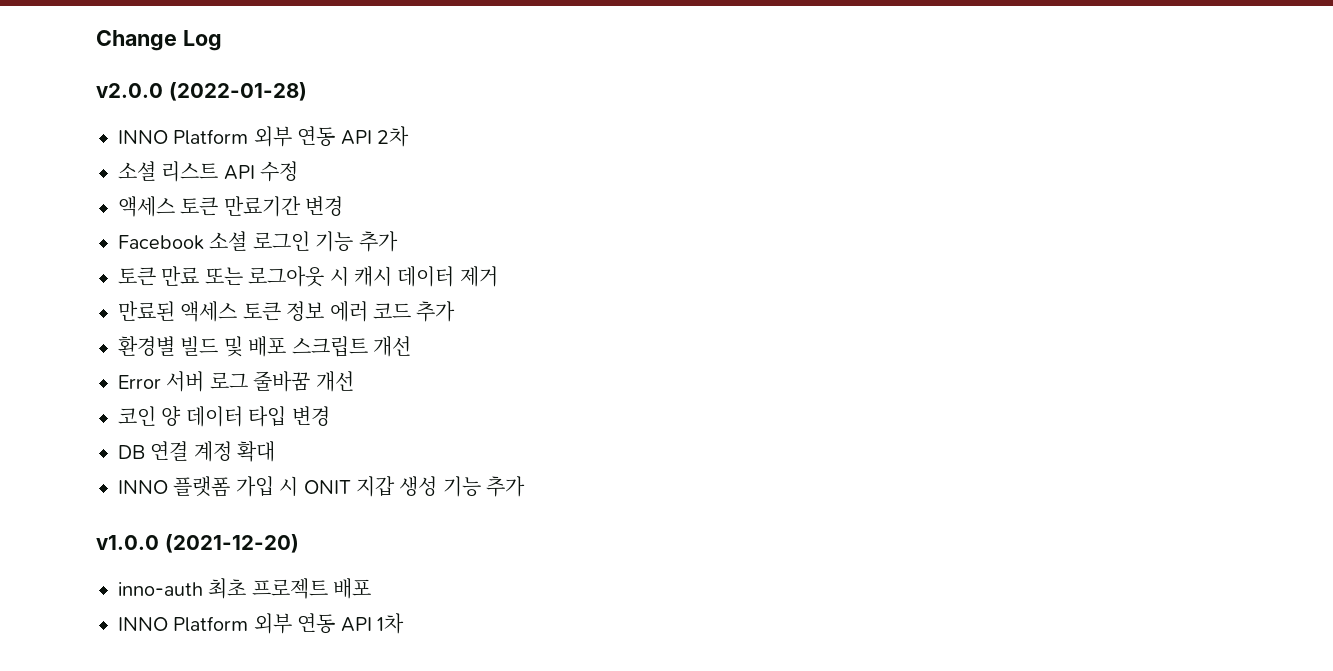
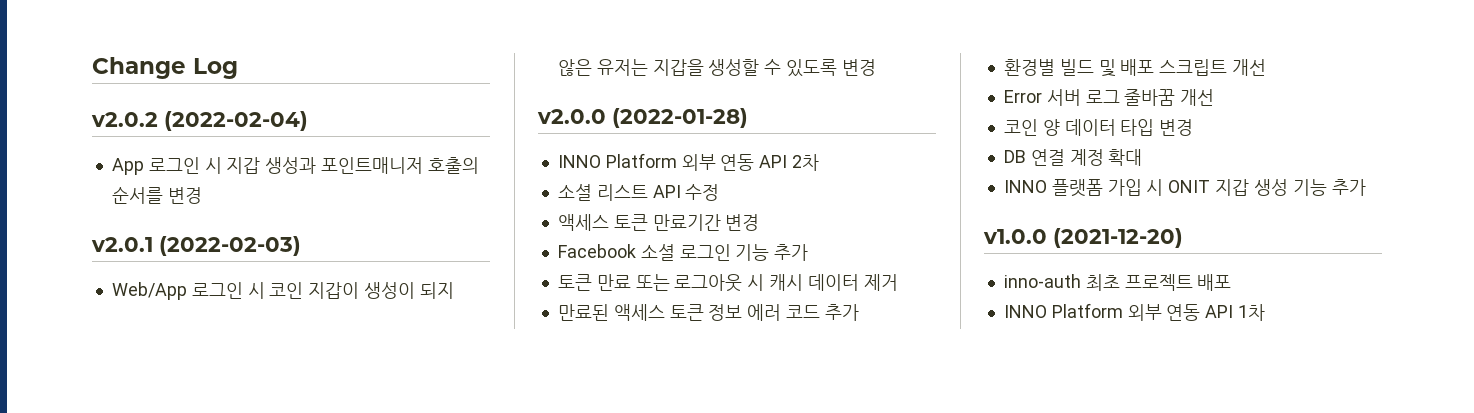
(222, 40) none -> [91,111,308,131] [111,157,479,175] [111,186,202,204] [91,236,301,256] [111,282,454,300] [557,59,876,77] // v2.0.2 (2022-02-04) // App 로그인 시 지갑 생성과 포인트매니저 호출의 순서를 변경 // v2.0.1 (2022-02-03) // Web/App 로그인 시 코인 지갑이 생성이 되지 않은 유저는 지갑을 생성할 수 있도록 변경

